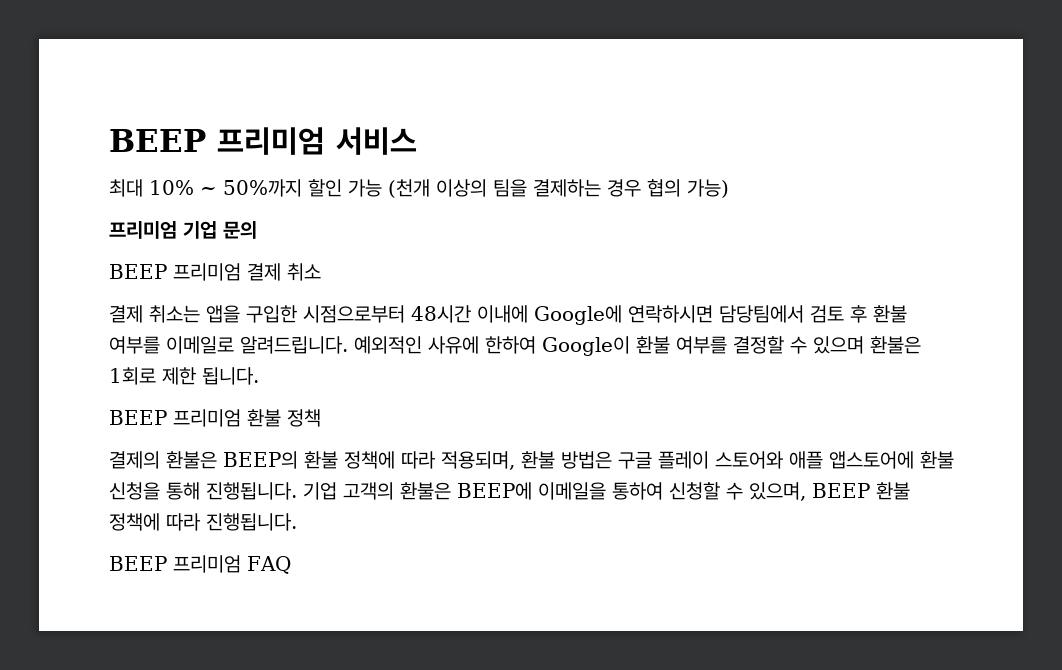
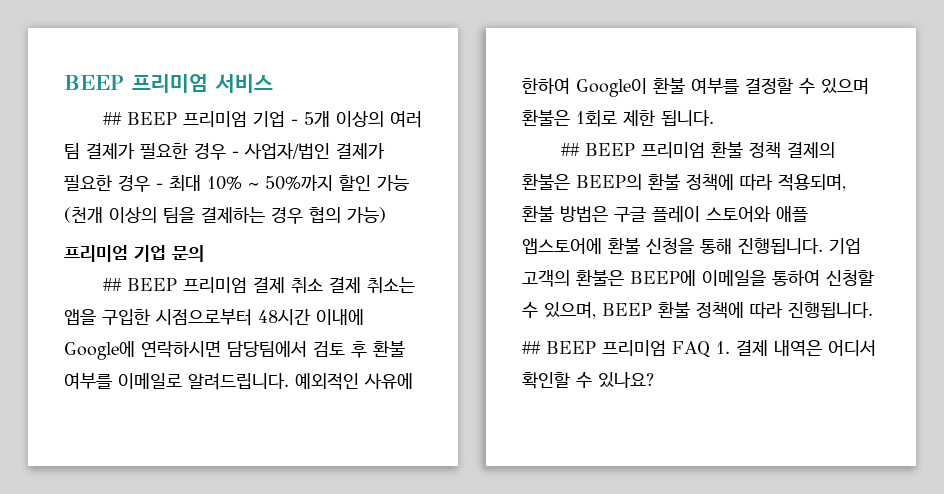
(417, 141) none -> [102,111,422,128] [64,143,385,160] [64,175,163,192] ## BEEP 프리미엄 기업 - 5개 이상의 여러 팀 결제가 필요한 경우 - 사업자/법인 결제가 필요한 경우 -
(257, 230) none -> [102,278,122,291] ##
(321, 272) // -> (323, 285) none
(259, 376) none -> [560,143,580,156] ##
(321, 418) // -> (781, 150) none
(297, 522) none -> [522,341,541,354] ##
(291, 565) none -> [715,340,876,356] [522,371,654,389] 1. 결제 내역은 어디서 확인할 수 있나요?

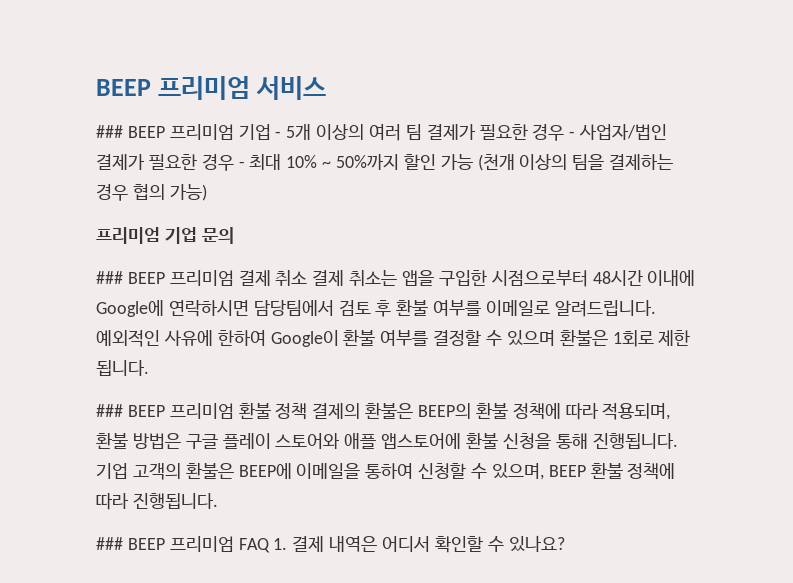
[102,112,122,125] ## -> [96,125,123,138] ###
[102,278,122,291] ## -> [96,271,123,284] ###
[560,143,580,156] ## -> [96,404,123,417] ###
[522,341,541,354] ## -> [96,537,123,550] ###

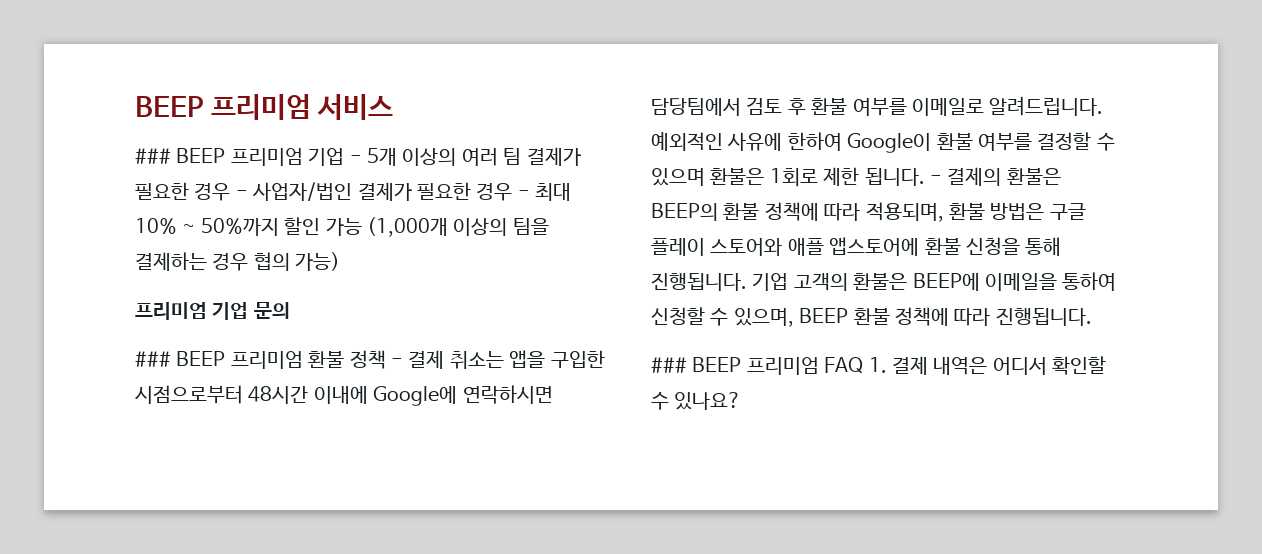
[477,154,515,171] (천개 -> [367,217,448,237] (1,000개
[238,270,308,286] 결제 취소 -> [308,350,403,369] 환불 정책 -
[96,402,308,420] // ### BEEP 프리미엄 환불 정책 -> [930,175,942,183] -

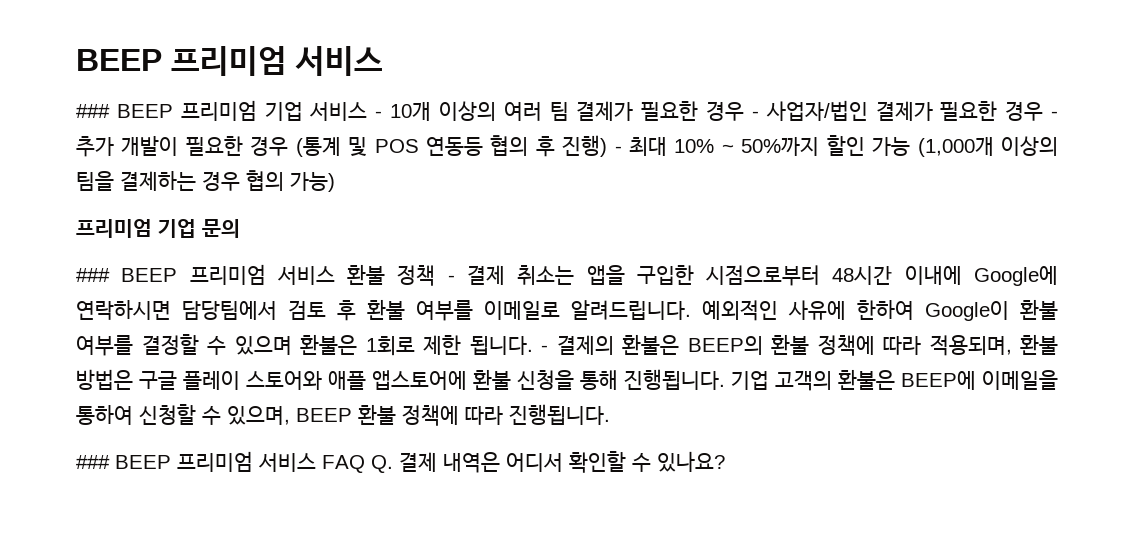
[349,148,397,166] - 5개 -> [309,102,431,121] 서비스 - 10개
(530, 194) none -> [76,135,622,157] 추가 개발이 필요한 경우 (통계 및 POS 연동등 협의 후 진행) -
(303, 360) none -> [276,266,335,285] 서비스
[824,357,887,373] FAQ 1. -> [258,453,393,473] 서비스 FAQ Q.

